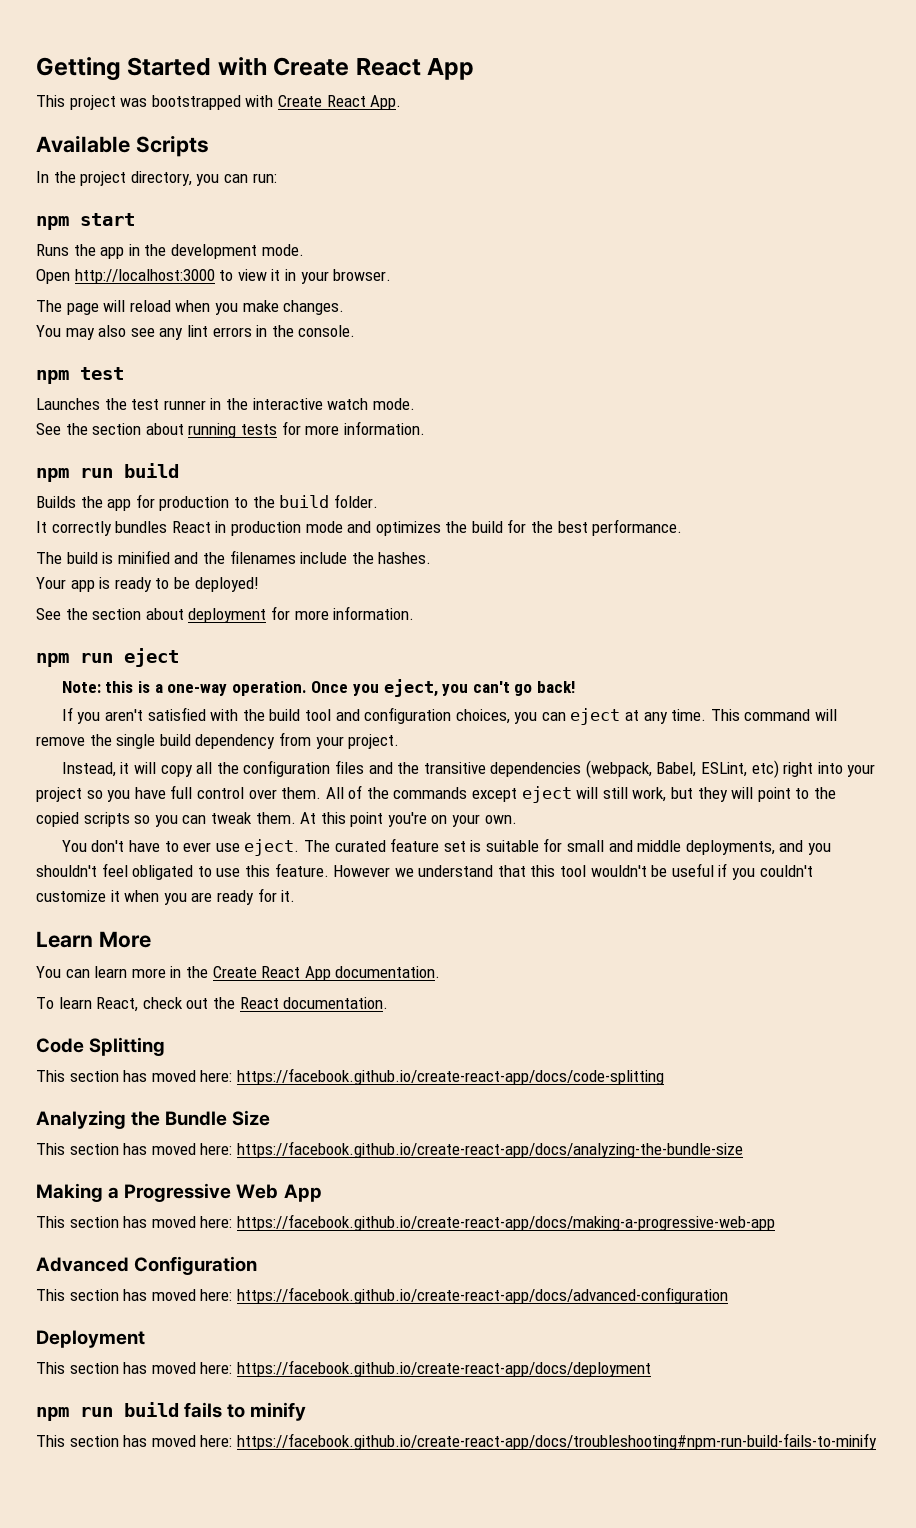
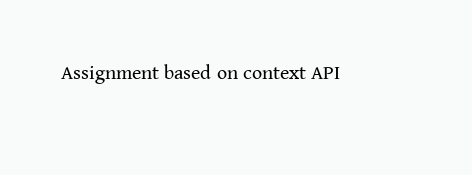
[36,57,475,81] [36,95,402,110] [36,135,209,157] [36,171,277,186] [36,213,135,230] [36,244,304,259] [36,269,392,284] [36,300,345,315] [36,325,356,340] [36,367,124,384] [36,398,415,410] [36,421,425,438] [36,463,179,482] [36,494,378,511] [36,519,683,536] [36,550,432,564] [36,577,259,592] [36,606,415,623] [36,648,179,667] [61,679,575,697] [61,707,838,725] [36,732,400,749] [61,760,876,778] [36,785,836,803] [36,812,517,827] [61,838,832,856] [36,863,813,880] [36,888,296,905] [36,931,151,948] [36,966,441,981] [36,997,389,1012] [36,1037,166,1056] [36,1068,664,1085] [36,1110,271,1129] [36,1141,743,1158] [36,1183,322,1202] [36,1214,775,1231] [36,1256,258,1275] [36,1287,728,1304] [36,1330,145,1348] [36,1360,651,1377] [36,1402,307,1421] [36,1433,877,1450] Getting Started with Create React App // This project was bootstrapped with Create React App. // Available Scripts // In the project directory, you can run: // npm start // Runs the app in the development mode. // Open http://localhost:3000 to view it in your browser. // The page will reload when you make changes. // You may also see any lint errors in the console. // npm test // Launches the test runner in the interactive watch mode. // See the section about running tests for more information. // npm run build // Builds the app for production to the build folder. // It correctly bundles React in production mode and optimizes the build for the best performance. // The build is minified and the filenames include the hashes. // Your app is ready to be deployed! // See the section about deployment for more information. // npm run eject // Note: this is a one-way operation. Once you eject, you can't go back! // If you aren't satisfied with the build tool and configuration choices, you can eject at any time. This command will remove the single build dependency from your project. // Instead, it will copy all the configuration files and the transitive dependencies (webpack, Babel, ESLint, etc) right into your project so you have full control over them. All of the commands except eject will still work, but they will point to the copied scripts so you can tweak them. At this point you're on your own. // You don't have to ever use eject. The curated feature set is suitable for small and middle deployments, and you shouldn't feel obligated to use this feature. However we understand that this tool wouldn't be useful if you couldn't customize it when you are ready for it. // Learn More // You can learn more in the Create React App documentation. // To learn React, check out the React documentation. // Code Splitting // This section has moved here: https://facebook.github.io/create-react-app/docs/code-splitting // Analyzing the Bundle Size // This section has moved here: https://facebook.github.io/create-react-app/docs/analyzing-the-bundle-size // Making a Progressive Web App // This section has moved here: https://facebook.github.io/create-react-app/docs/making-a-progressive-web-app // Advanced Configuration // This section has moved here: https://facebook.github.io/create-react-app/docs/advanced-configuration // Deployment // This section has moved here: https://facebook.github.io/create-react-app/docs/deployment // npm run build fails to minify // This section has moved here: https://facebook.github.io/create-react-app/docs/troubleshooting#npm-run-build-fails-to-minify -> [61,64,341,84] Assignment based on context API

